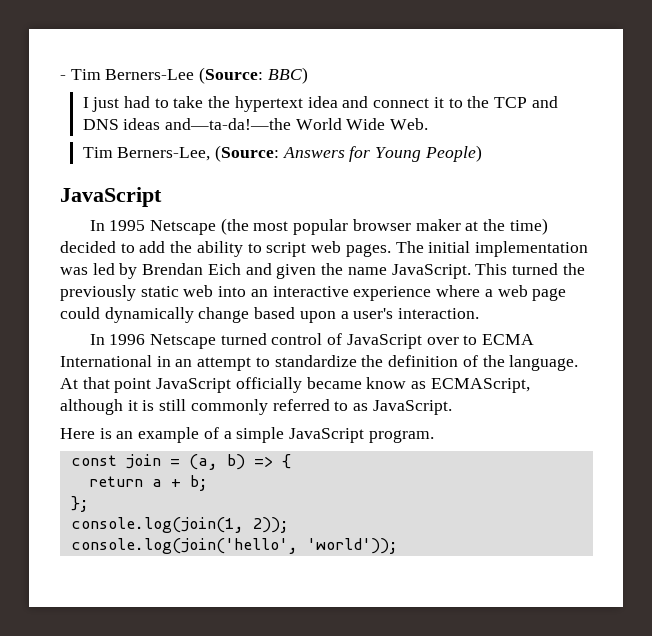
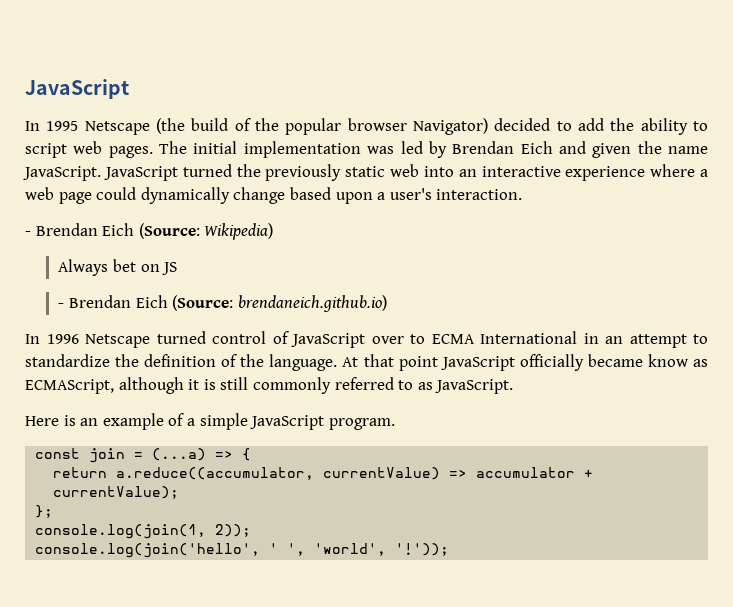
[60,67,308,84] [82,96,558,112] [82,118,429,130] [82,145,482,162] - Tim Berners-Lee (Source: BBC) // I just had to take the hypertext idea and connect it to the TCP and DNS ideas and—ta-da!—the World Wide Web. // Tim Berners-Lee, (Source: Answers for Young People) // -> (25, 89) none
[253,218,548,235] most popular browser maker at the time) -> [191,118,488,135] build of the popular browser Navigator)
[475,263,508,275] This -> [103,166,178,181] JavaScript
(480, 313) none -> [25,223,274,240] [58,259,178,276] [58,295,387,312] // - Brendan Eich (Source: Wikipedia) // Always bet on JS // - Brendan Eich (Source: brendaneich.github.io)
[188,454,245,470] (a, b) -> [152,448,207,461] (...a)
[151,475,208,491] a + b; -> [116,467,594,480] [53,486,180,499] a.reduce((accumulator, currentValue) => accumulator + currentValue);
[306,538,398,554] 'world')); -> [269,543,450,556] ' ', 'world', '!'));

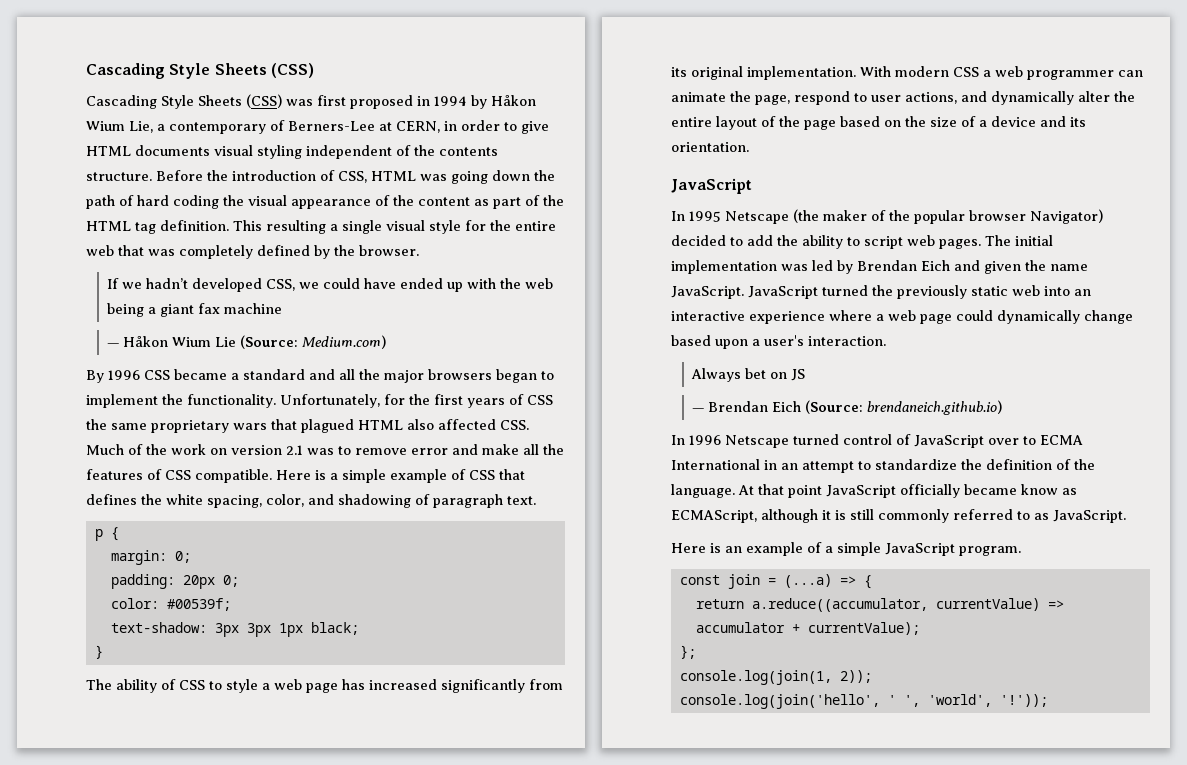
(25, 89) none -> [86,63,314,79] [86,94,536,109] [86,120,549,134] [86,145,498,159] [86,170,555,184] [86,195,564,209] [86,220,556,234] [86,245,419,259] [107,278,554,292] [107,303,283,317] [107,335,387,349] [86,369,554,383] [86,394,553,408] [86,419,529,433] [86,444,564,455] [86,469,525,483] [86,494,536,508] [94,527,119,541] [110,550,191,565] [110,574,239,589] [110,598,231,611] [110,622,359,637] [94,645,103,659] [86,679,563,693] [671,66,1143,80] [671,91,1135,105] [671,116,1086,130] [671,142,749,152] Cascading Style Sheets (CSS) // Cascading Style Sheets (CSS) was first proposed in 1994 by Håkon Wium Lie, a contemporary of Berners-Lee at CERN, in order to give HTML documents visual styling independent of the contents structure. Before the introduction of CSS, HTML was going down the path of hard coding the visual appearance of the content as part of the HTML tag definition. This resulting a single visual style for the entire web that was completely defined by the browser. // If we hadn’t developed CSS, we could have ended up with the web being a giant fax machine // — Håkon Wium Lie (Source: Medium.com) // By 1996 CSS became a standard and all the major browsers began to implement the functionality. Unfortunately, for the first years of CSS the same proprietary wars that plagued HTML also affected CSS. Much of the work on version 2.1 was to remove error and make all the features of CSS compatible. Here is a simple example of CSS that defines the white spacing, color, and shadowing of paragraph text. // p { // margin: 0; // padding: 20px 0; // color: #00539f; // text-shadow: 3px 3px 1px black; // } // The ability of CSS to style a web page has increased significantly from its original implementation. With modern CSS a web programmer can animate the page, respond to user actions, and dynamically alter the entire layout of the page based on the size of a device and its orientation. //
[191,118,229,131] build -> [823,210,867,221] maker
[25,223,274,240] // - Brendan Eich (Source: Wikipedia) -> (886, 341) none
[58,303,65,308] - -> [692,408,705,412] —

